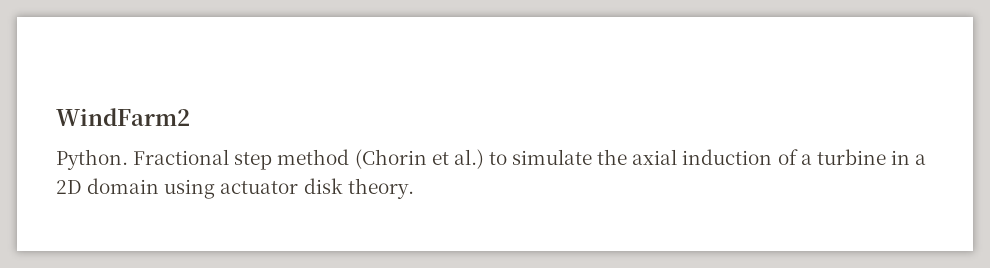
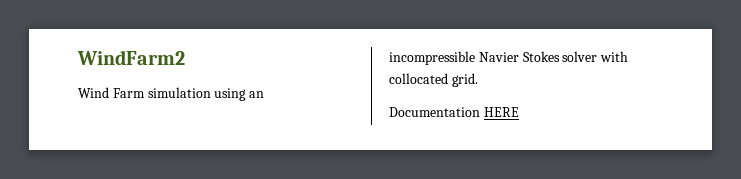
[56,149,927,170] [56,178,414,199] Python. Fractional step method (Chorin et al.) to simulate the axial induction of a turbine in a 2D domain using actuator disk theory. -> [78,87,265,101] [389,51,629,65] [389,73,478,87] [389,107,519,117] Wind Farm simulation using an incompressible Navier Stokes solver with collocated grid. // Documentation HERE

